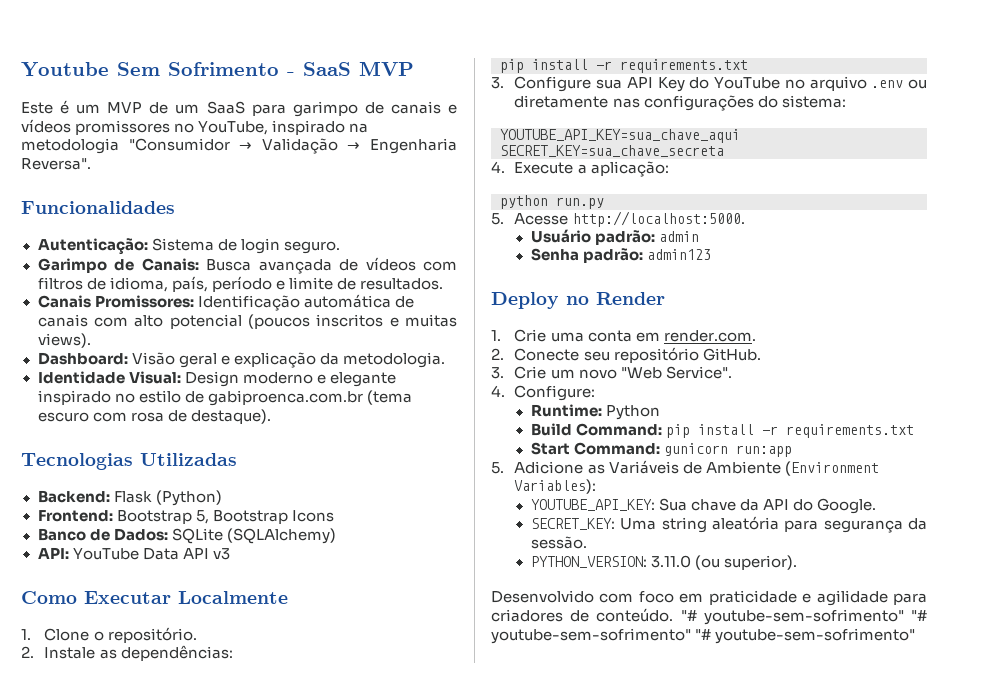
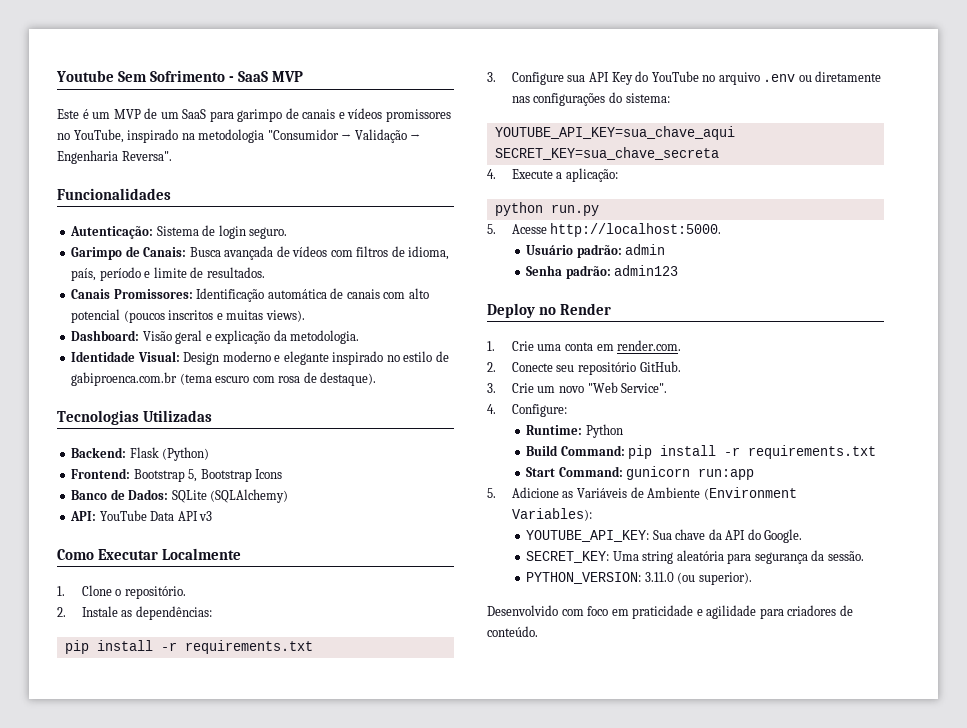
[680,609,927,625] [491,628,916,644] "# youtube-sem-sofrimento" "# youtube-sem-sofrimento" "# youtube-sem-sofrimento" -> (538, 631) none

